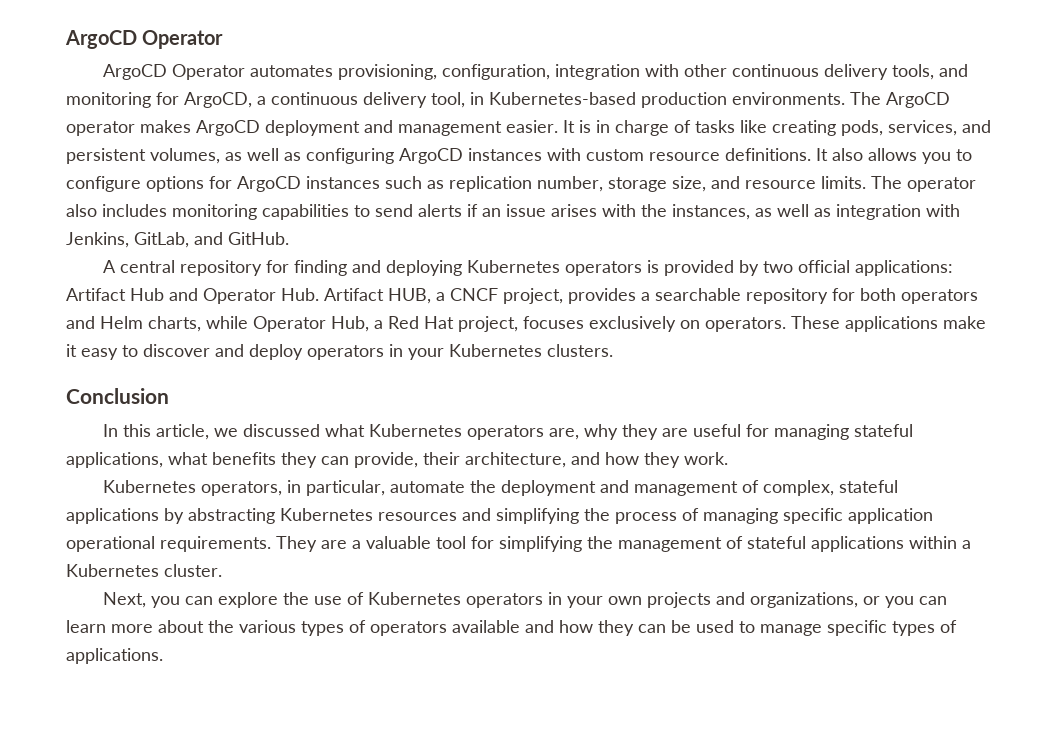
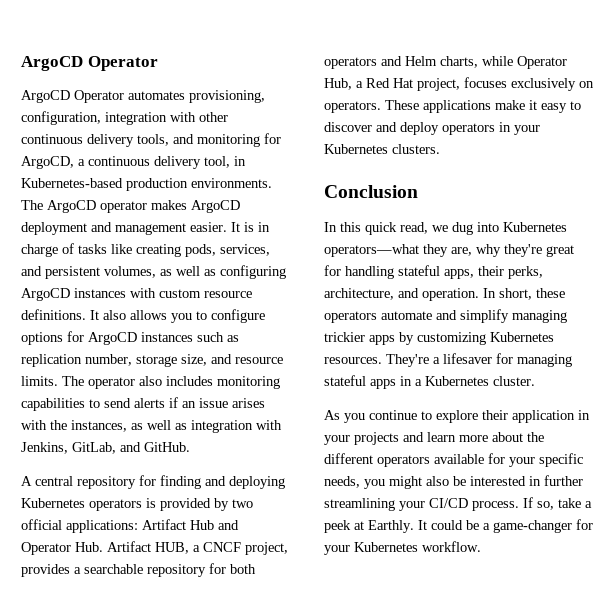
[156,424,914,440] [66,452,728,468] [103,480,899,496] [66,508,933,524] [66,536,971,552] [66,564,222,577] [103,592,643,608] article, we discussed what Kubernetes operators are, why they are useful for managing stateful applications, what benefits they can provide, their architecture, and how they work. // Kubernetes operators, in particular, automate the deployment and management of complex, stateful applications by abstracting Kubernetes resources and simplifying the process of managing specific application operational requirements. They are a valuable tool for simplifying the management of stateful applications within a Kubernetes cluster. // Next, you can explore the use of Kubernetes operators in your own -> [365,222,567,235] [324,244,574,257] [324,265,543,279] [324,288,565,301] [324,309,567,323] [324,332,554,345] [324,353,572,367] [324,375,535,389] [324,410,590,423] [324,435,350,445] quick read, we dug into Kubernetes operators—what they are, why they're great for handling stateful apps, their perks, architecture, and operation. In short, these operators automate and simplify managing trickier apps by customizing Kubernetes resources. They're a lifesaver for managing stateful apps in a Kubernetes cluster. // As you continue to explore their application in your
[750,592,948,608] [66,620,957,636] [66,648,163,664] organizations, or you can learn more about the various types of operators available and how they can be used to manage specific types of applications. -> [427,432,544,442] [324,453,583,467] [324,475,583,489] [324,497,592,511] [324,519,593,533] [324,541,481,555] learn more about the different operators available for your specific needs, you might also be interested in further streamlining your CI/CD process. If so, take a peek at Earthly. It could be a game-changer for your Kubernetes workflow.

